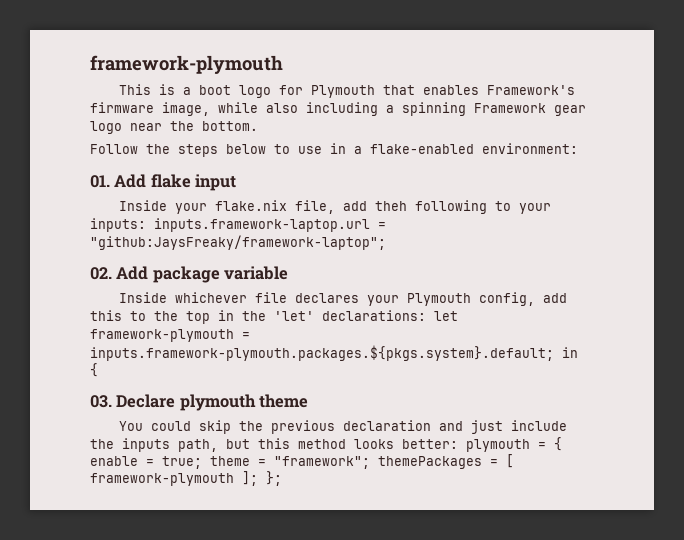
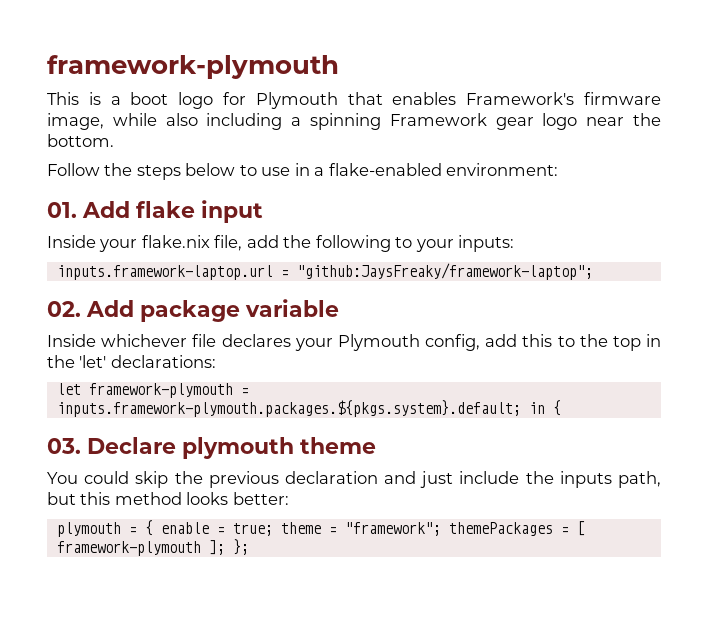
[374,201,407,211] theh -> [283,235,312,248] the
(146, 225) none -> (515, 243) //
(426, 315) none -> (216, 361) //
(458, 444) none -> (289, 498) //

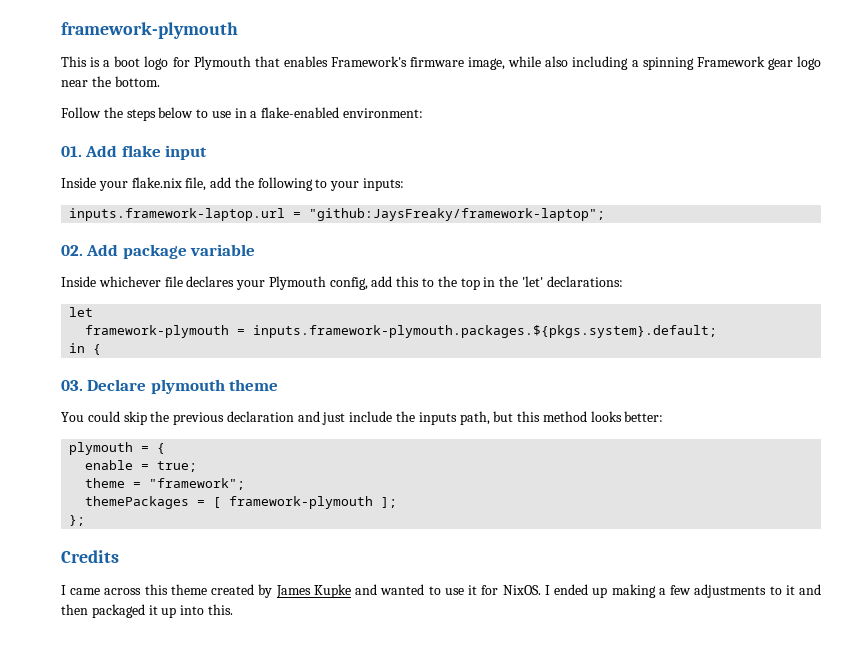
(81, 389) none -> (94, 312) //
(521, 408) none -> (718, 331) //
(153, 528) none -> (166, 448) //
(273, 529) none -> (198, 466) //
(441, 529) none -> (246, 484) //
(225, 547) none -> (398, 502) //
(249, 547) none -> [61,550,119,563] [61,584,822,598] [61,604,233,618] // Credits // I came across this theme created by James Kupke and wanted to use it for NixOS. I ended up making a few adjustments to it and then packaged it up into this.

